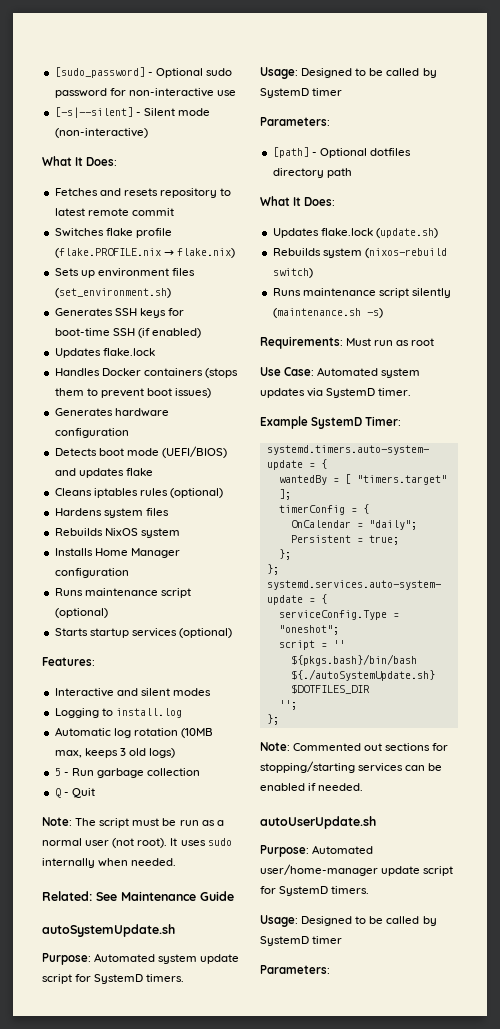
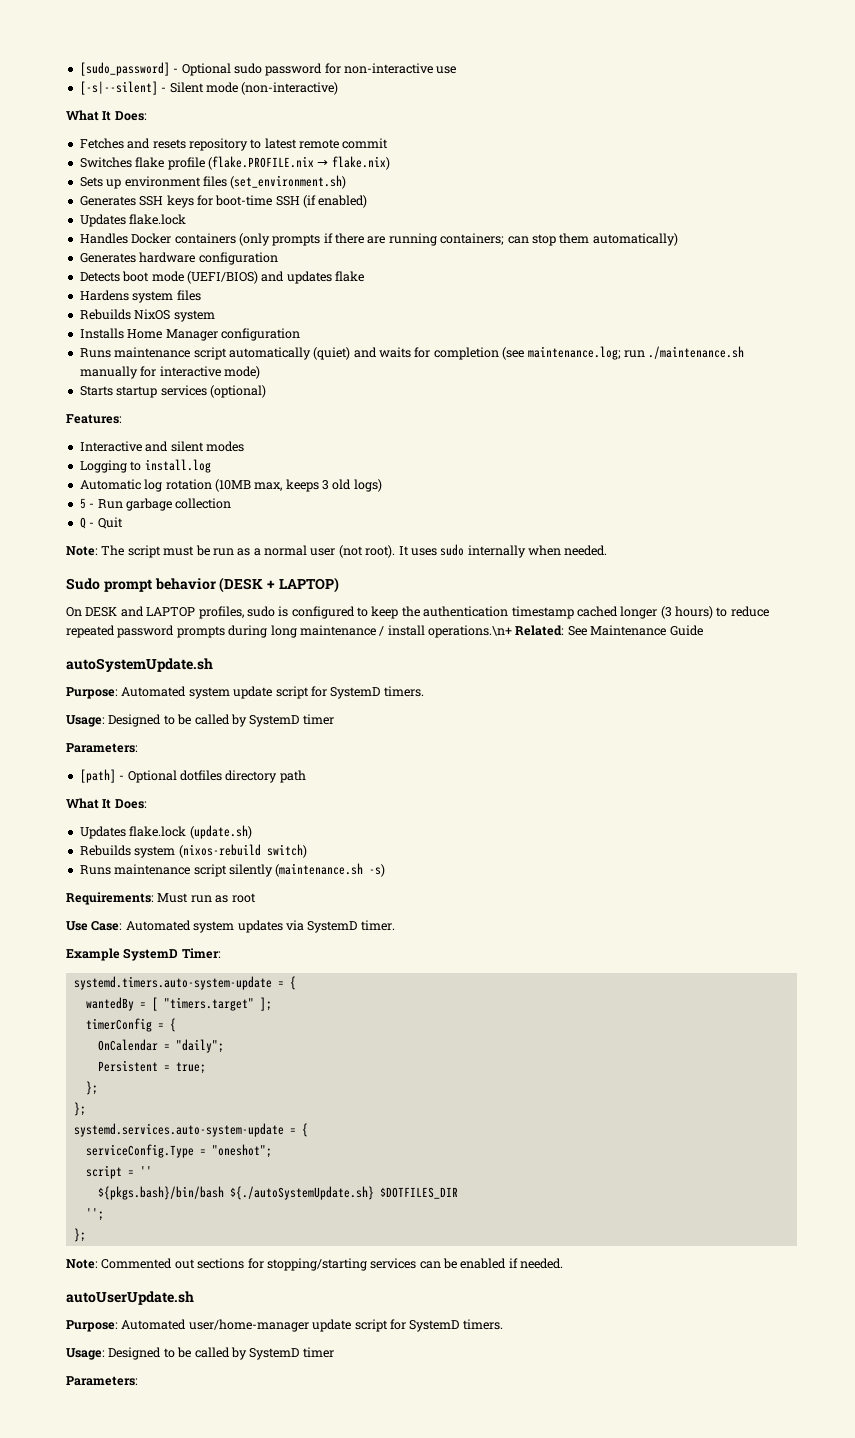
[204,368,238,378] [54,388,212,398] (stops them to prevent boot issues) -> [238,233,678,246] (only prompts if there are running containers; can stop them automatically)
[54,488,223,498] // Cleans iptables rules (optional) -> (364, 276) none
[54,608,108,618] (optional) -> [228,346,745,360] [79,366,260,379] automatically (quiet) and waits for completion (see maintenance.log; run ./maintenance.sh manually for interactive mode)
(177, 862) none -> [66,577,339,593] [66,606,769,619] [66,625,512,638] Sudo prompt behavior (DESK + LAPTOP) // On DESK and LAPTOP profiles, sudo is configured to keep the authentication timestamp cached longer (3 hours) to reduce repeated password prompts during long maintenance / install operations.\n+

